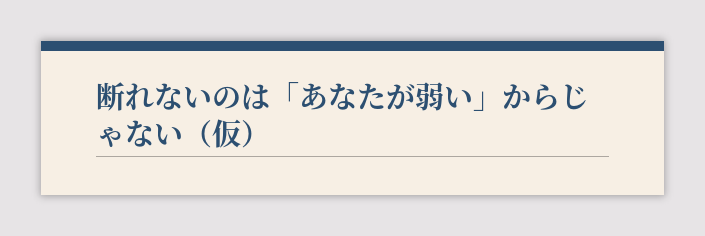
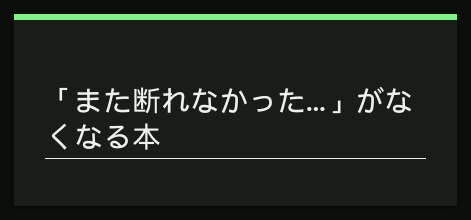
[96,82,589,111] [96,119,270,148] 断れないのは「あなたが弱い」からじゃない（仮） -> [45,86,413,114] [45,123,161,150] 「また断れなかった…」がなくなる本

